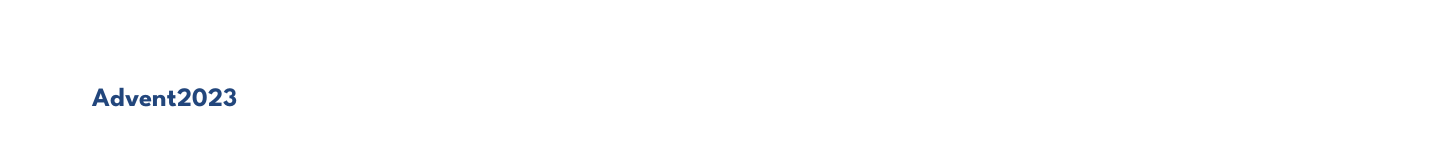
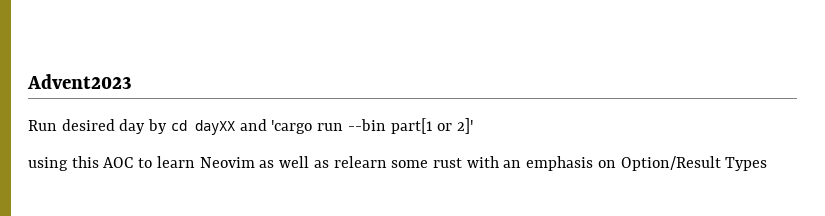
(237, 97) none -> [28,118,473,135] [28,156,768,171] // Run desired day by cd dayXX and 'cargo run --bin part[1 or 2]' // using this AOC to learn Neovim as well as relearn some rust with an emphasis on Option/Result Types

